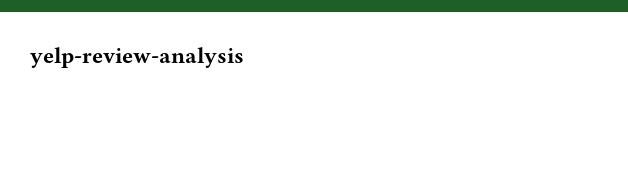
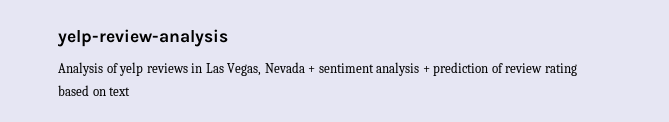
(244, 57) none -> [58,62,577,76] [58,85,131,96] // Analysis of yelp reviews in Las Vegas, Nevada + sentiment analysis + prediction of review rating based on text

